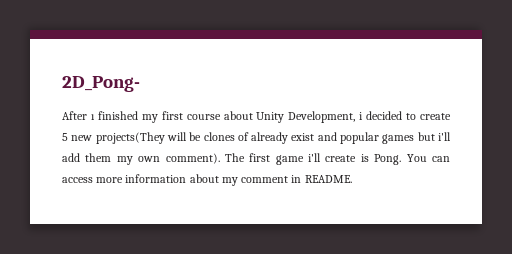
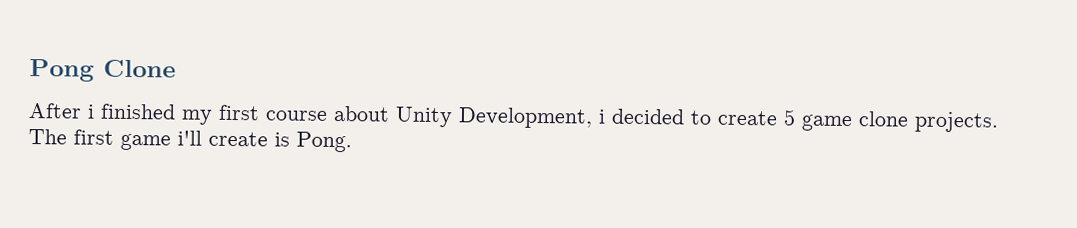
[62,76,140,92] 2D_Pong- -> [29,59,176,82] Pong Clone
[90,114,95,120] ı -> [87,104,95,119] i
[71,132,452,144] [62,153,220,165] new projects(They will be clones of already exist and popular games but i'll add them my own comment). -> [801,111,999,133] game clone projects.
[406,154,450,162] [62,174,352,186] You can access more information about my comment in README. -> (352, 142) none

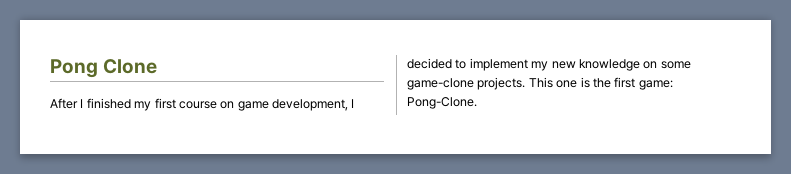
[87,104,95,119] i -> [80,99,84,108] I
[333,106,999,133] [28,129,352,153] about Unity Development, i decided to create 5 game clone projects. The first game i'll create is Pong. -> [220,99,355,111] [407,58,691,71] [407,77,673,90] [407,97,477,109] on game development, I decided to implement my new knowledge on some game-clone projects. This one is the first game: Pong-Clone.

